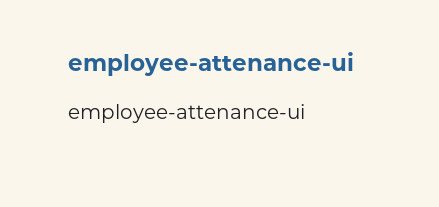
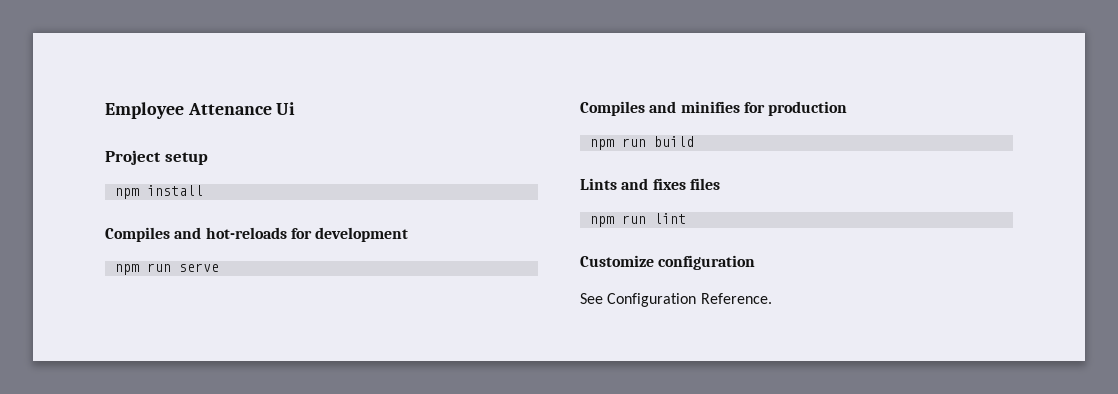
[68,52,354,76] [68,104,305,123] employee-attenance-ui // employee-attenance-ui -> [105,102,296,119] [105,150,208,165] [114,185,203,199] [105,227,409,242] [114,263,219,275] [580,101,848,116] [589,136,694,150] [580,178,720,190] [589,213,686,227] [580,255,756,270] [580,293,772,307] Employee Attenance Ui // Project setup // npm install // Compiles and hot-reloads for development // npm run serve // Compiles and minifies for production // npm run build // Lints and fixes files // npm run lint // Customize configuration // See Configuration Reference.

